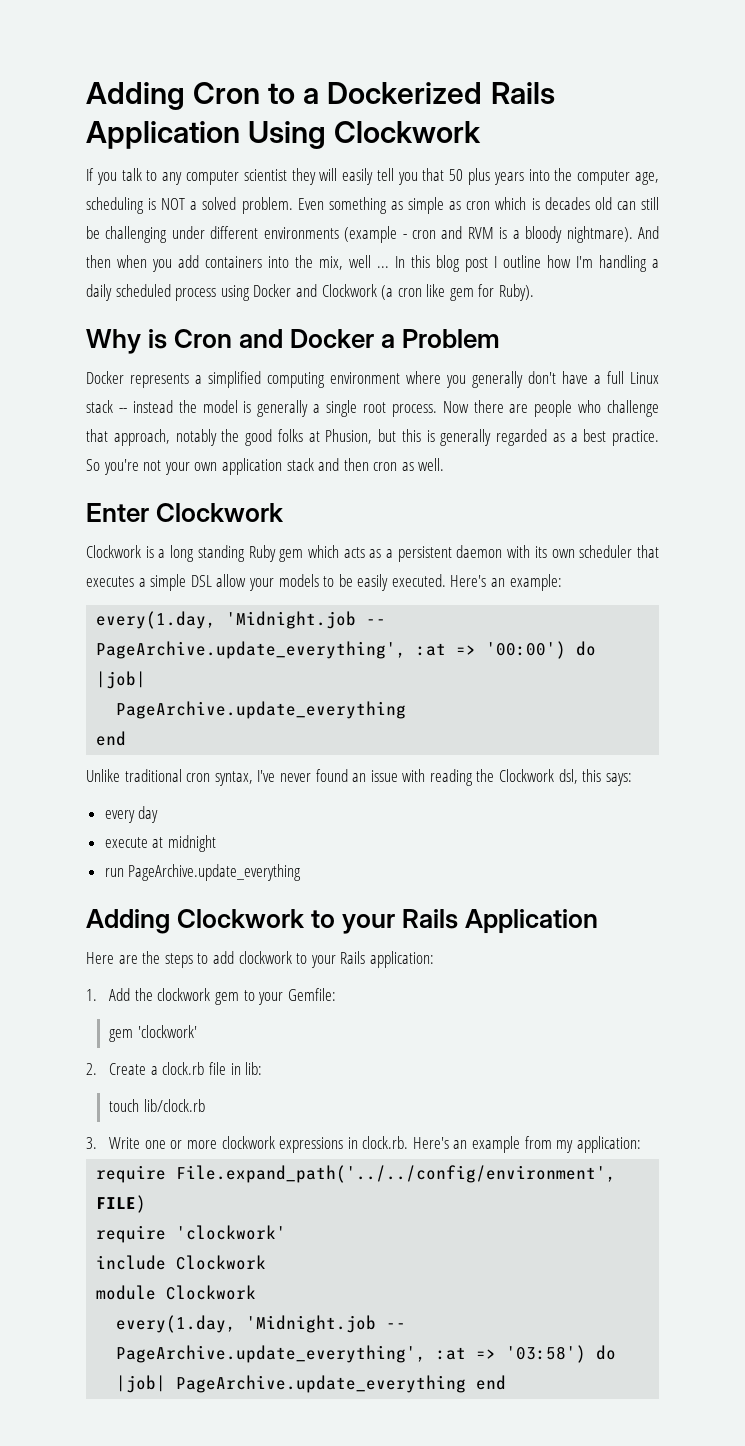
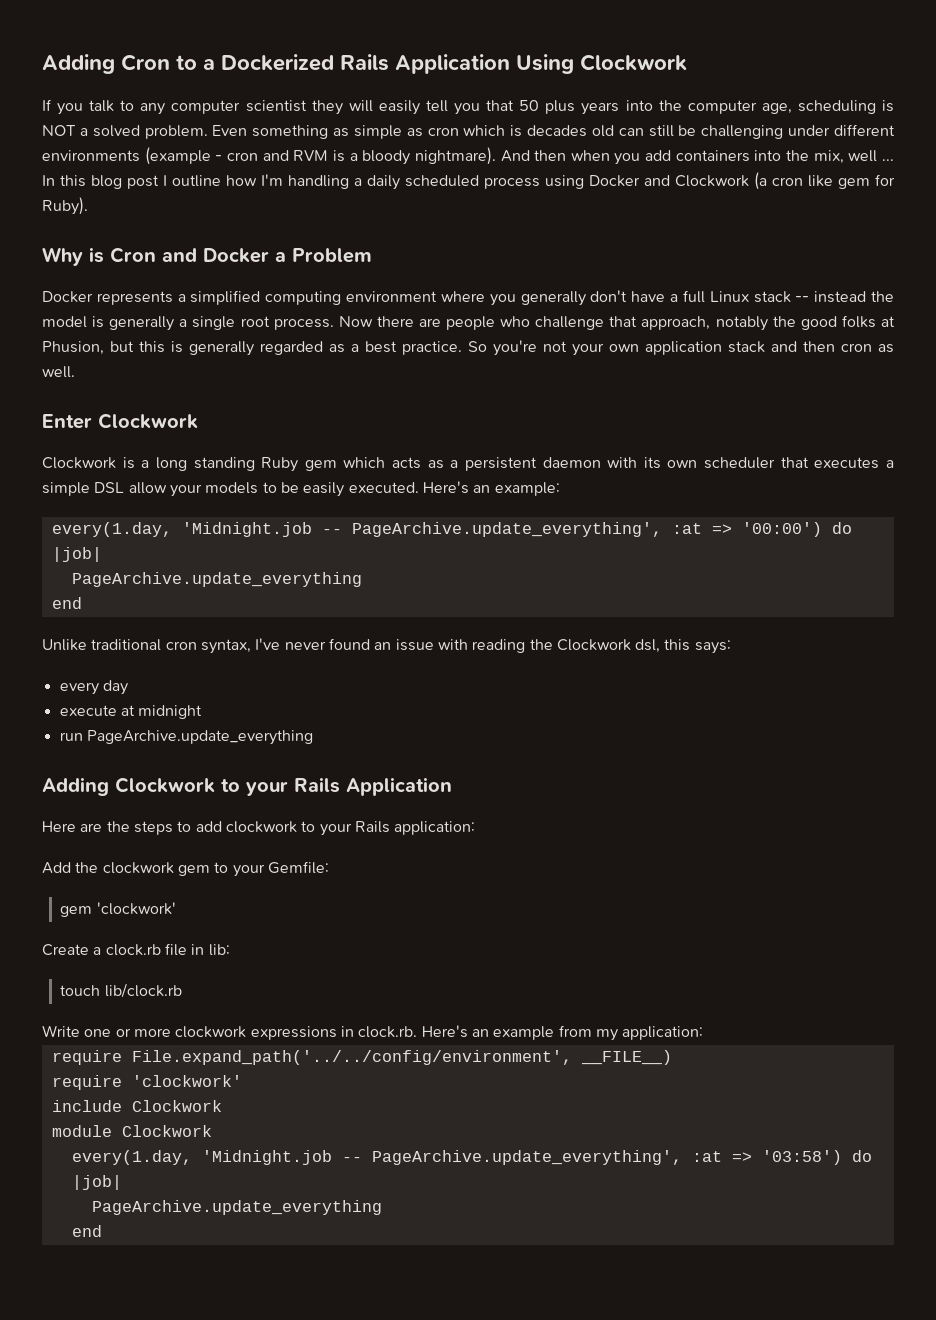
[86,989,97,1001] 1. -> (476, 828) none
[86,1063,97,1075] 2. -> (176, 908) none
[86,1137,97,1149] 3. -> (182, 990) none
[96,1195,147,1213] FILE) -> [580,1050,672,1065] __FILE__)
[176,1375,467,1393] PageArchive.update_everything -> [91,1200,382,1215] // PageArchive.update_everything //

